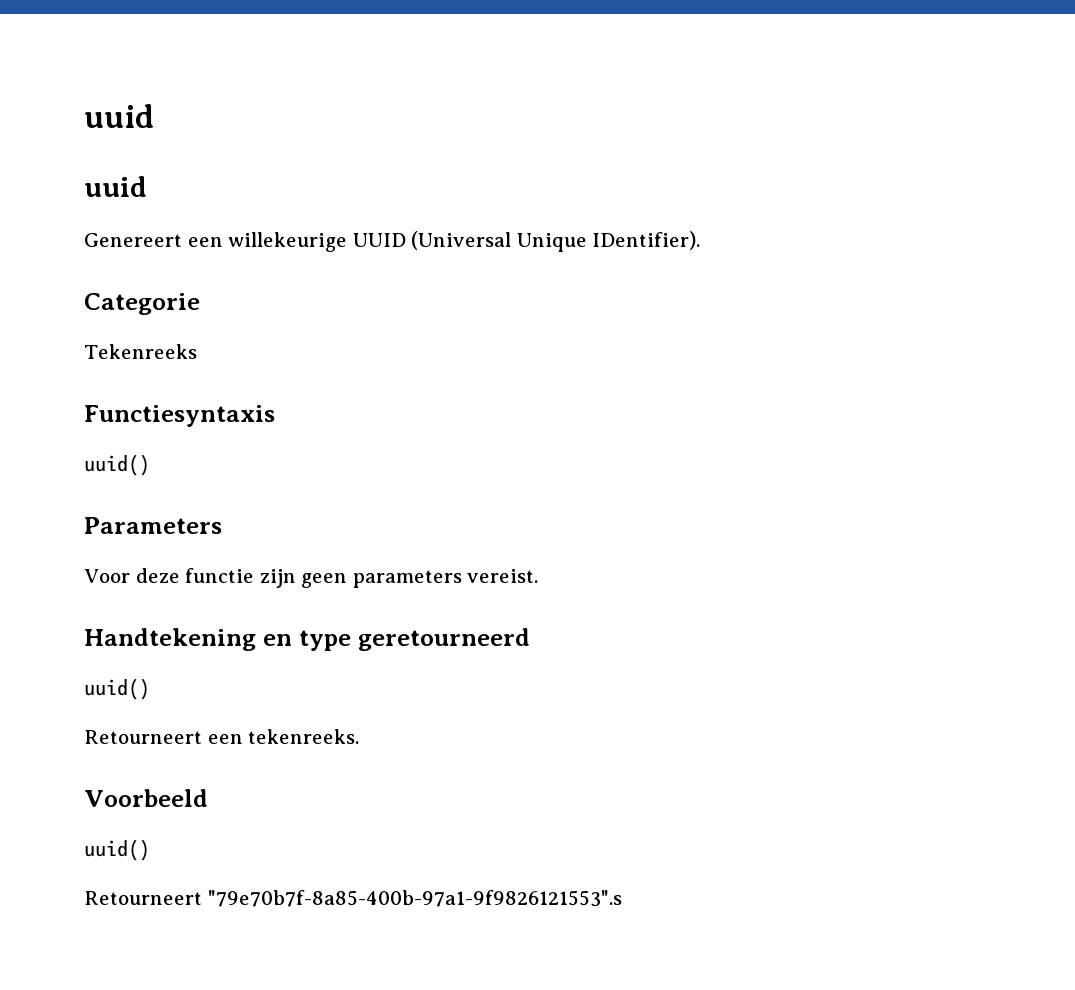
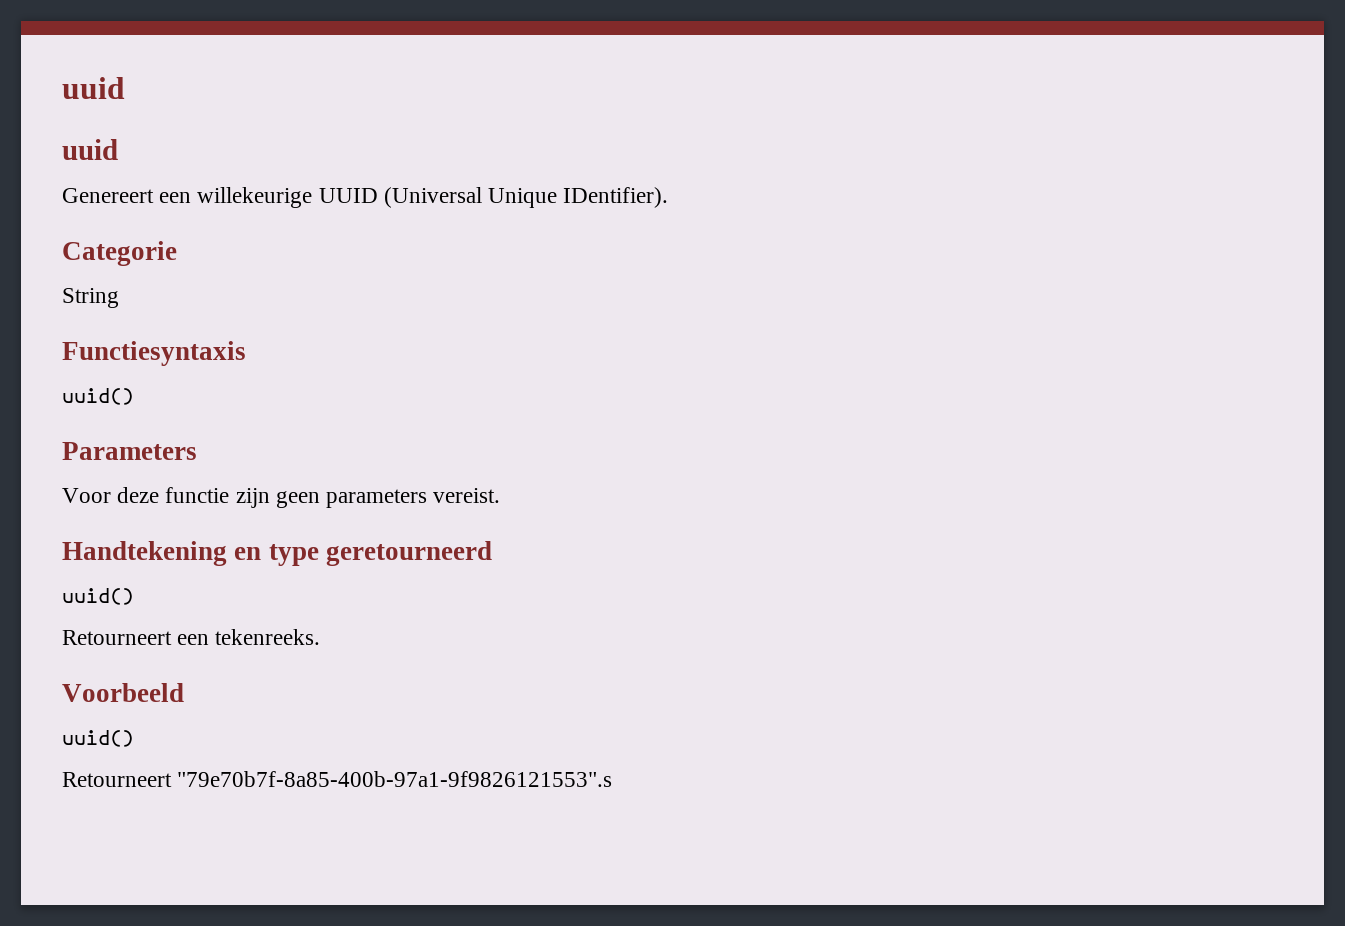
[84,344,197,359] Tekenreeks -> [62,288,119,308] String

